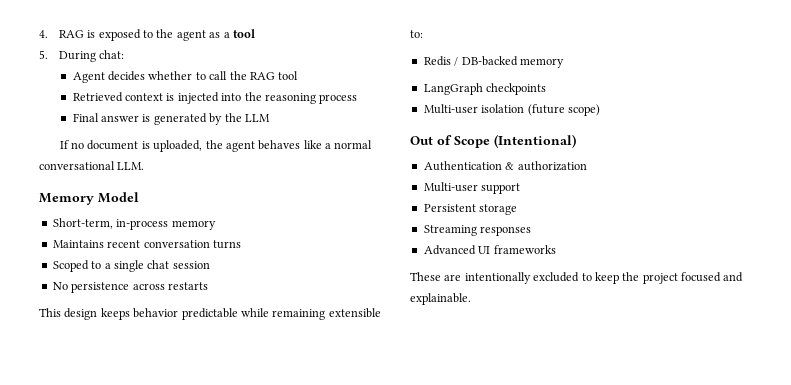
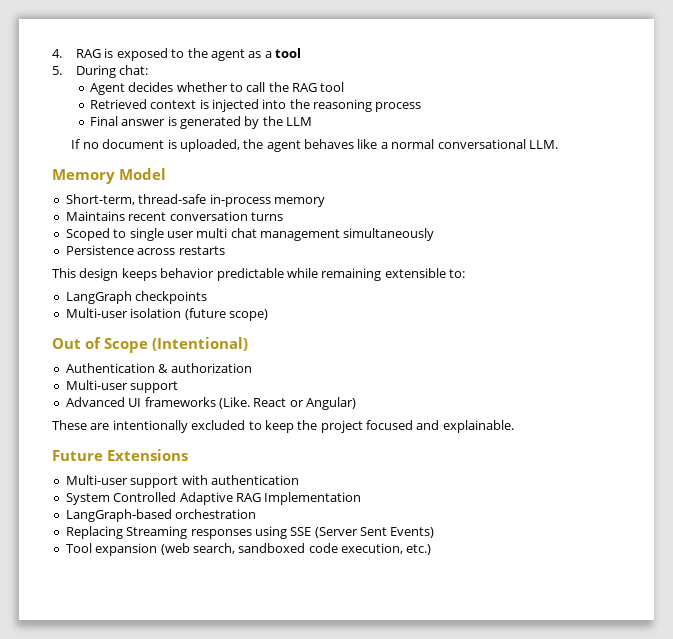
(113, 223) none -> [138,194,207,204] thread-safe
[104,260,210,272] [52,282,130,293] a single chat session // No persistence -> [129,228,435,241] [65,245,134,255] single user multi chat management simultaneously // Persistence
[423,56,564,68] // Redis / DB-backed memory -> (465, 273) none
[423,204,518,215] [423,225,532,236] // Persistent storage // Streaming responses -> (179, 387) none
(556, 249) none -> [218,397,356,410] (Like. React or Angular)
(471, 299) none -> [52,449,188,461] [65,475,299,488] [65,492,362,505] [65,509,257,522] [65,526,435,539] [65,543,432,556] // Future Extensions // Multi-user support with authentication // System Controlled Adaptive RAG Implementation // LangGraph-based orchestration // Replacing Streaming responses using SSE (Server Sent Events) // Tool expansion (web search, sandboxed code execution, etc.)

